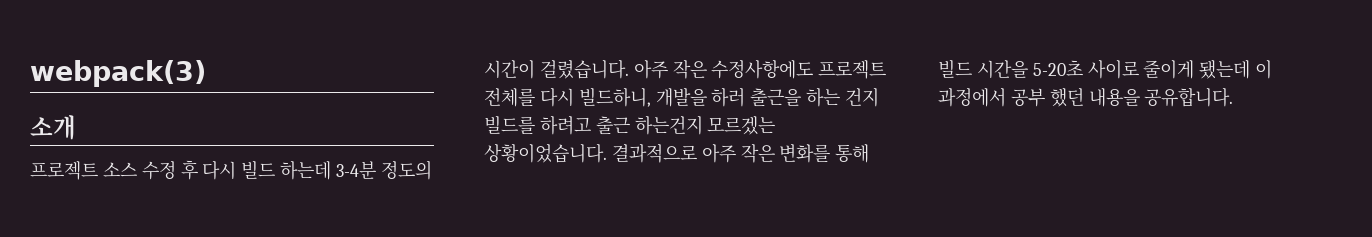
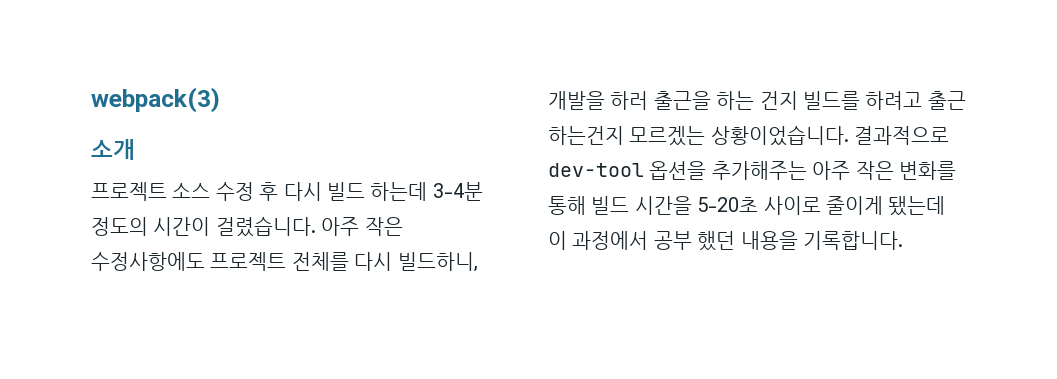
(697, 153) none -> [548,161,807,180] dev-tool 옵션을 추가해주는
[1144,87,1234,107] 공유합니다. -> [803,231,903,250] 기록합니다.

